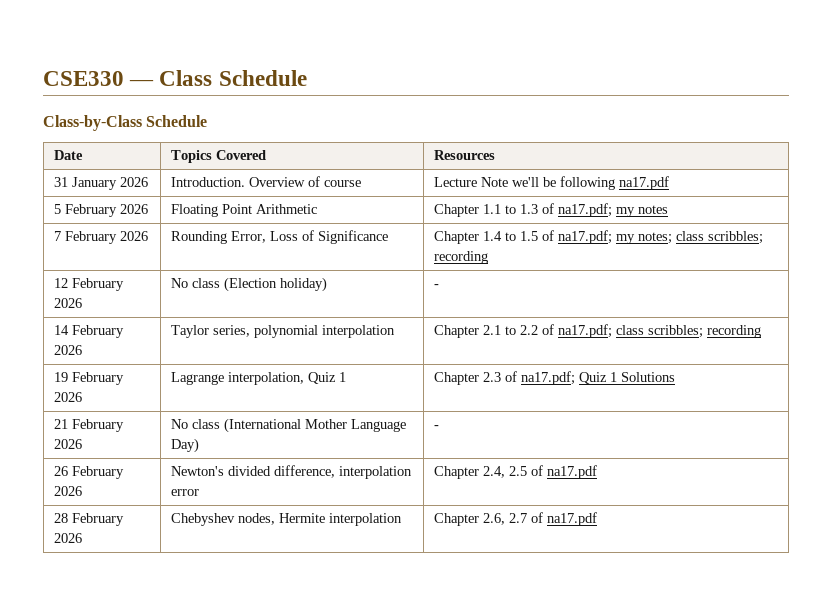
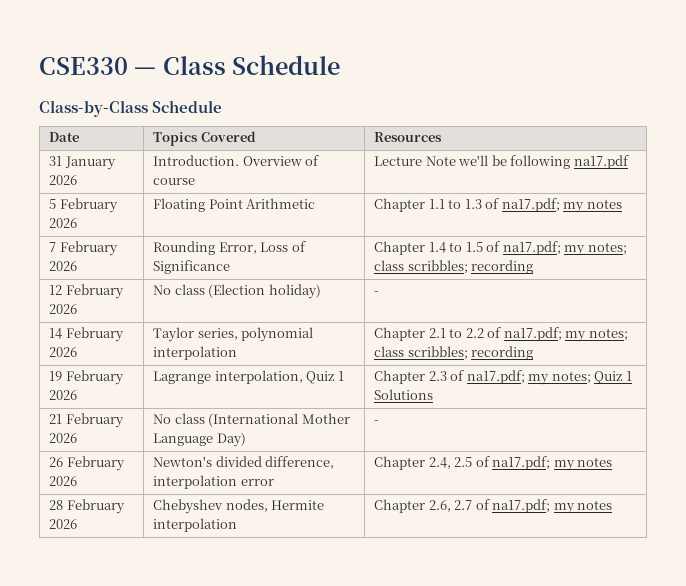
(613, 331) none -> [565,328,628,342] my notes;
(576, 378) none -> [528,371,591,385] my notes;
[547,465,598,479] na17.pdf -> [492,456,613,471] na17.pdf; my notes
[547,512,598,526] na17.pdf -> [492,499,613,514] na17.pdf; my notes

